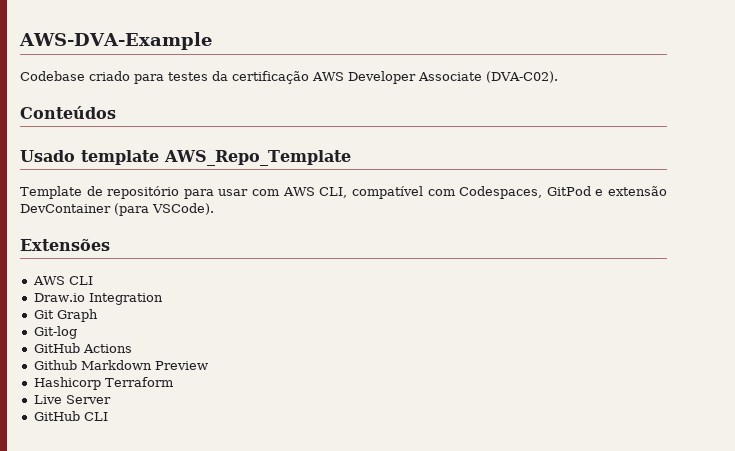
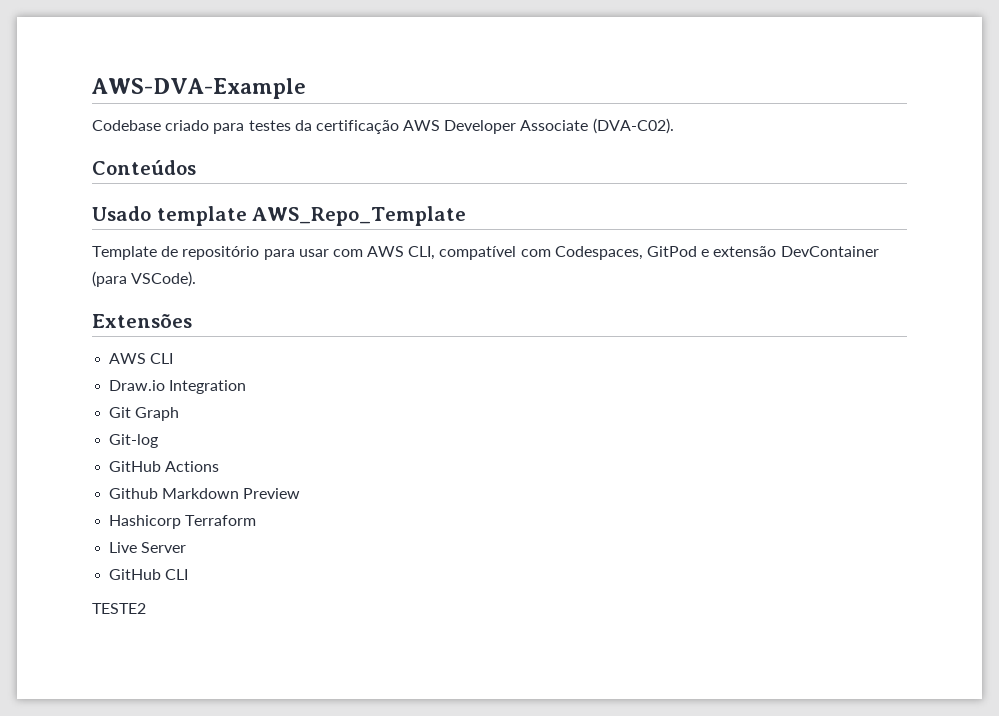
(108, 416) none -> [92,603,146,614] // TESTE2

